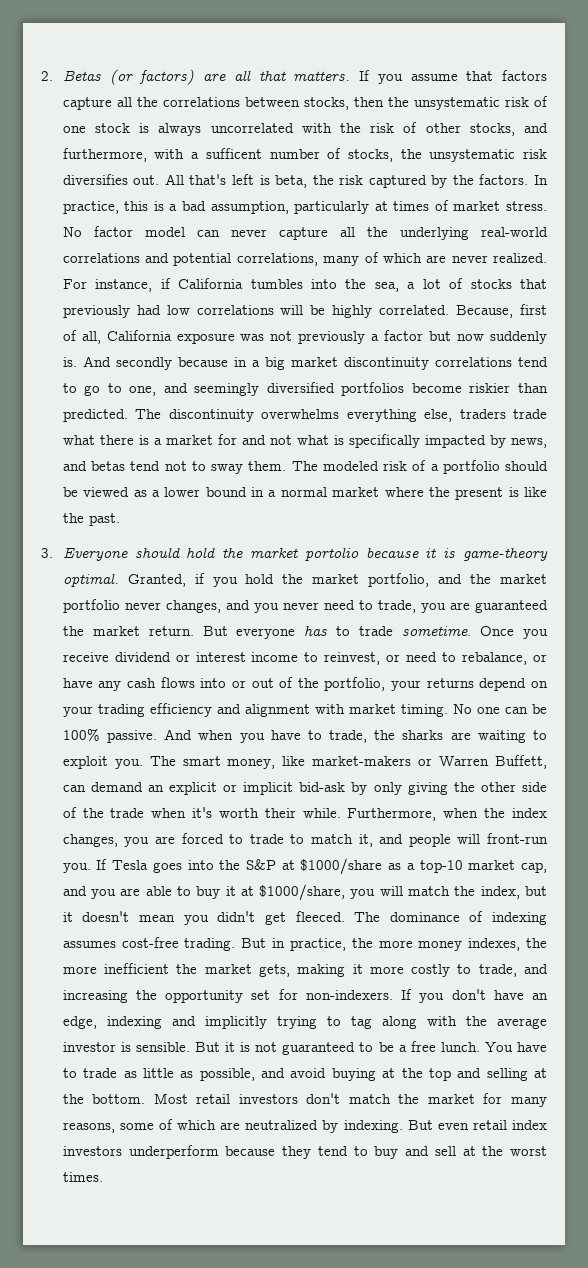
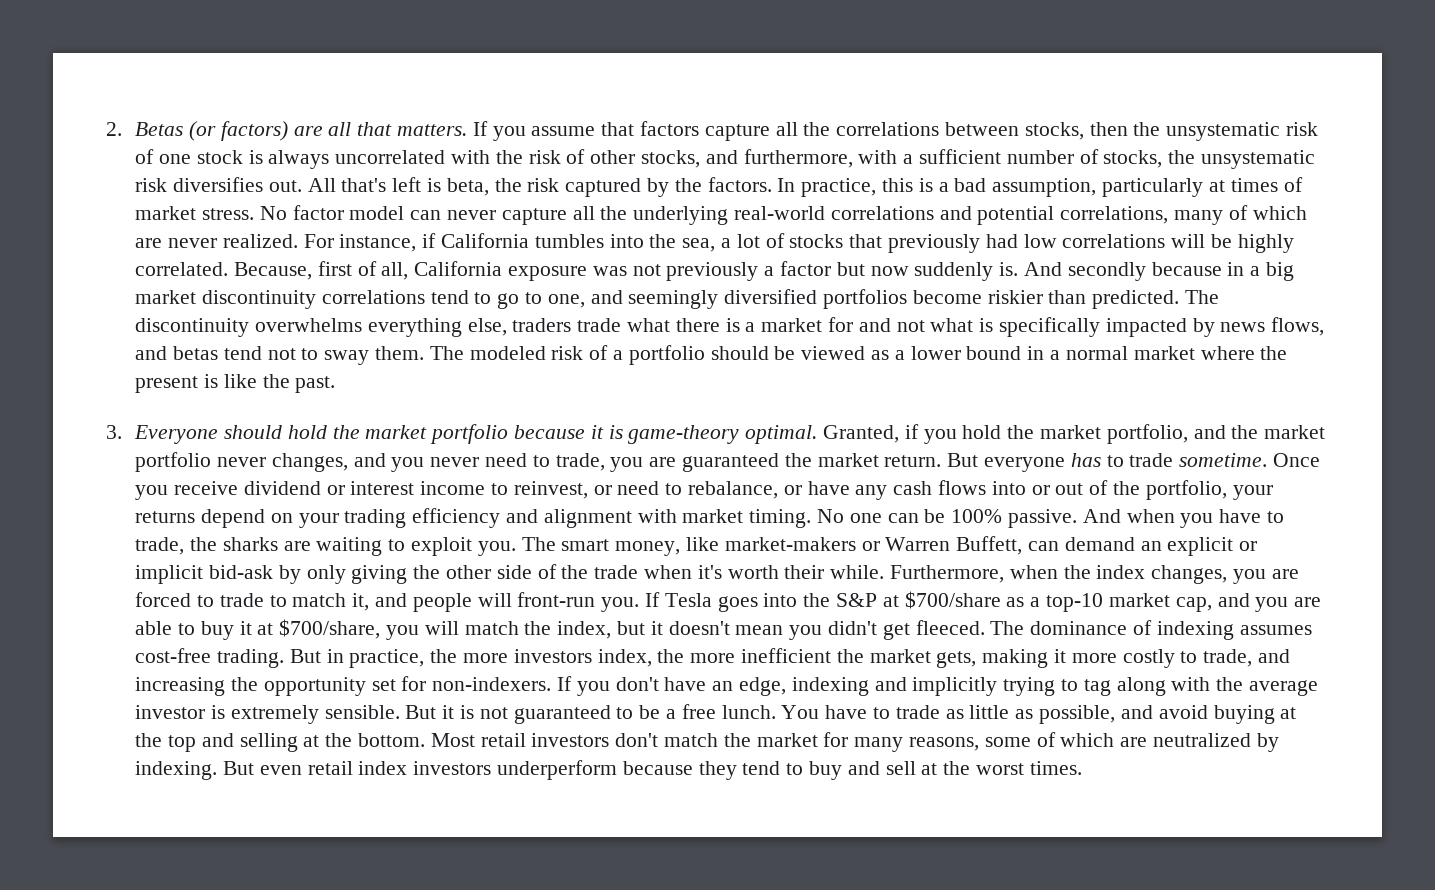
[205,148,262,159] sufficent -> [919,149,1002,164] sufficient
[510,438,547,448] news, -> [1220,317,1325,336] news flows,
[304,547,359,561] portolio -> [430,424,509,444] portfolio
[300,858,383,875] $1000/share -> [904,591,1001,609] $700/share
[259,884,346,901] $1000/share, -> [279,619,381,639] $700/share,
[418,938,521,951] money indexes, -> [513,649,652,667] investors index,
(131, 1047) none -> [230,705,319,724] extremely

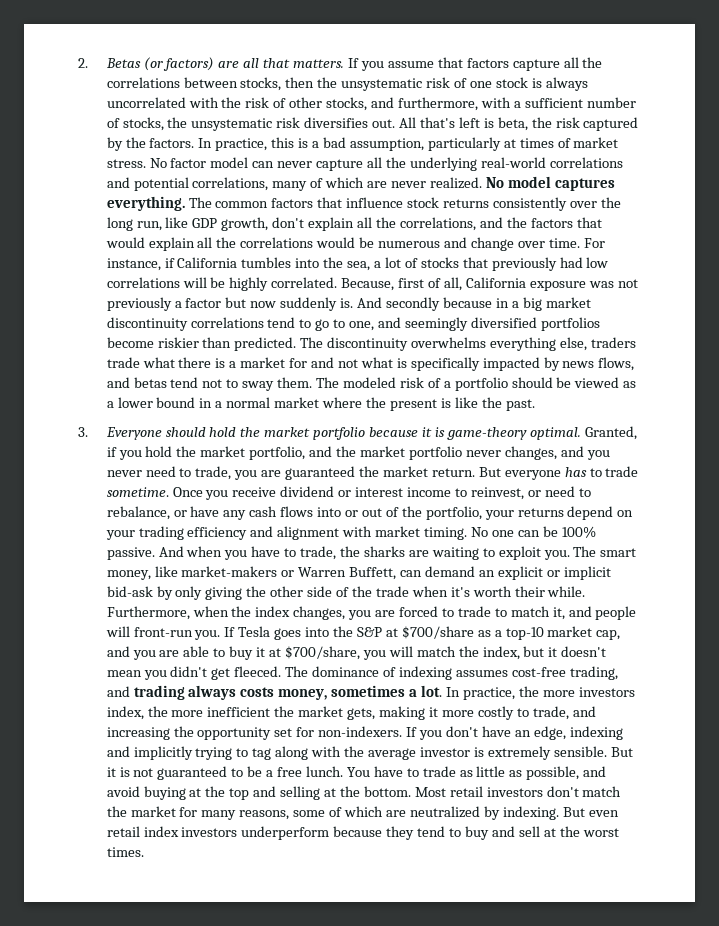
(298, 241) none -> [485,176,615,191] [106,196,621,211] [106,217,602,231] [105,237,580,251] No model captures everything. The common factors that influence stock returns consistently over the long run, like GDP growth, don't explain all the correlations, and the factors that would explain all the correlations would be numerous and change over time.
[216,649,344,668] trading. But in -> [569,666,618,680] [106,685,460,700] trading, and trading always costs money, sometimes a lot. In

